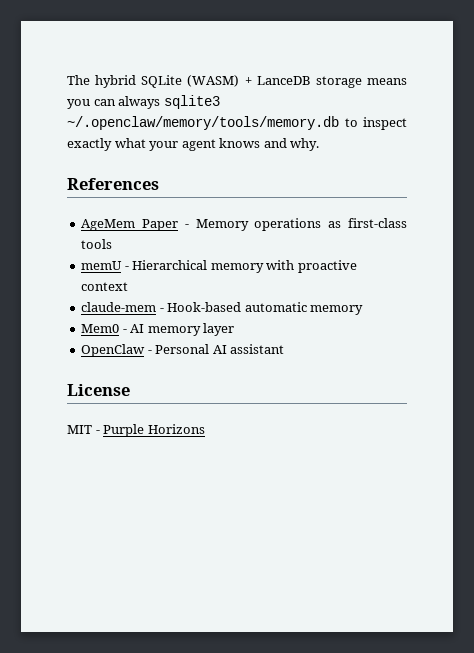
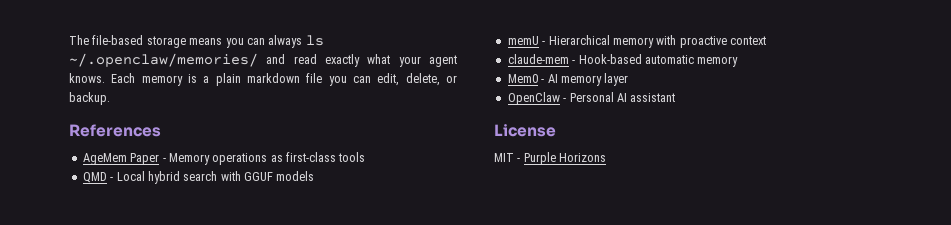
[95,75,311,88] hybrid SQLite (WASM) + LanceDB -> [92,35,144,45] file-based
[163,95,220,109] [67,116,407,130] [67,138,320,151] sqlite3 ~/.openclaw/memory/tools/memory.db to inspect exactly what your agent knows and why. -> [305,35,324,46] [69,53,457,67] [69,73,457,86] [69,92,110,105] ls ~/.openclaw/memories/ and read exactly what your agent knows. Each memory is a plain markdown file you can edit, delete, or backup.
(113, 244) none -> [82,171,315,184] // QMD - Local hybrid search with GGUF models

